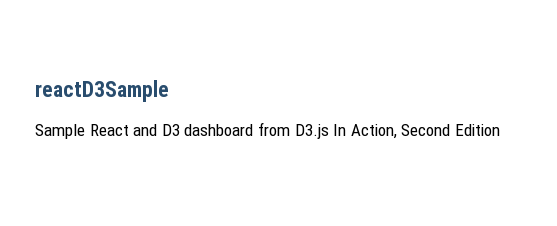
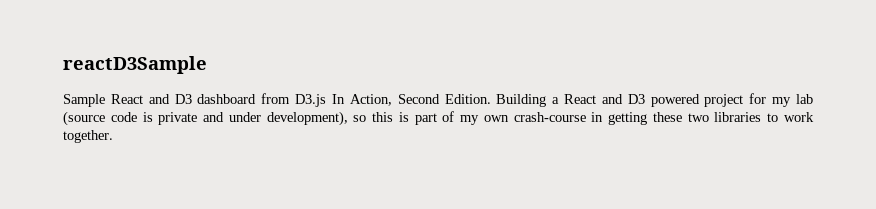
[454,124,500,136] Edition -> [444,93,814,107] [63,111,815,126] [63,130,113,143] Edition. Building a React and D3 powered project for my lab (source code is private and under development), so this is part of my own crash-course in getting these two libraries to work together.

